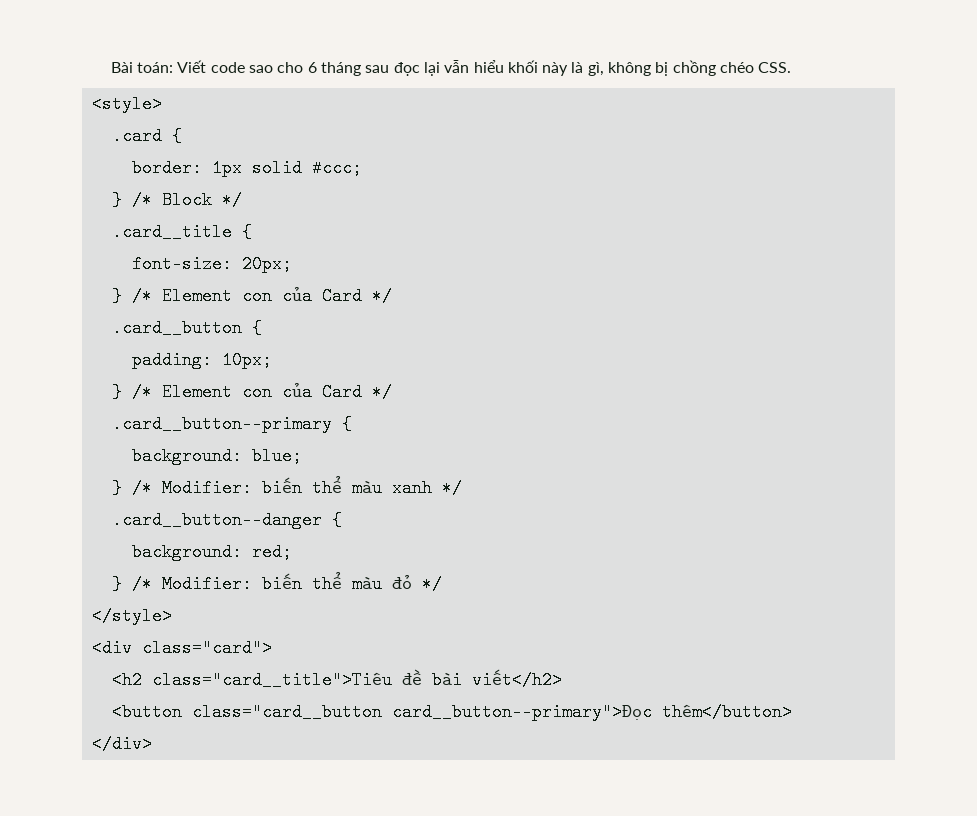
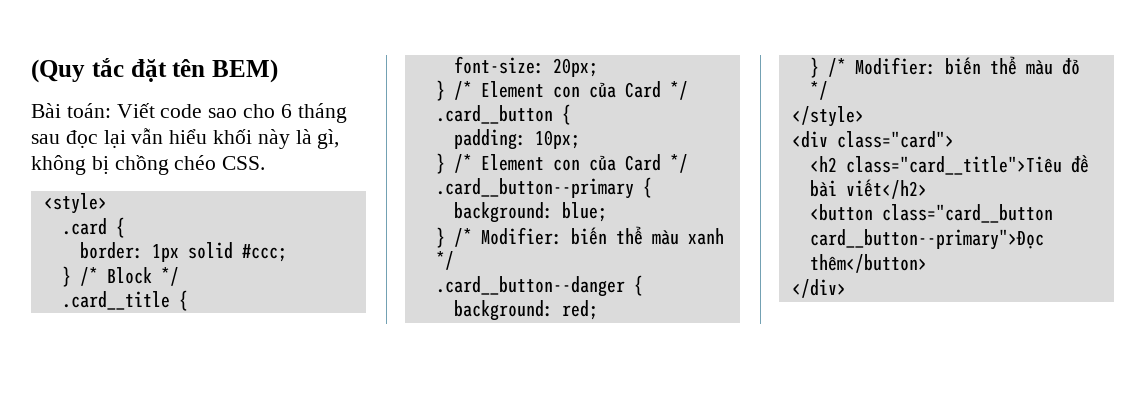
(110, 67) none -> [31,58,278,83] (Quy tắc đặt tên BEM) //

